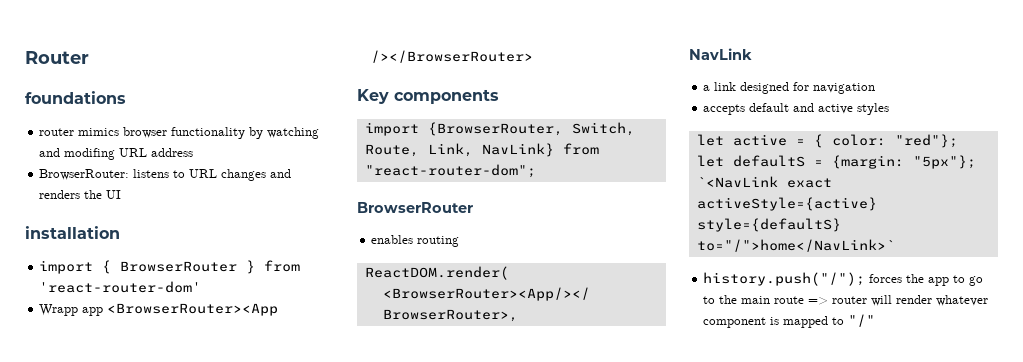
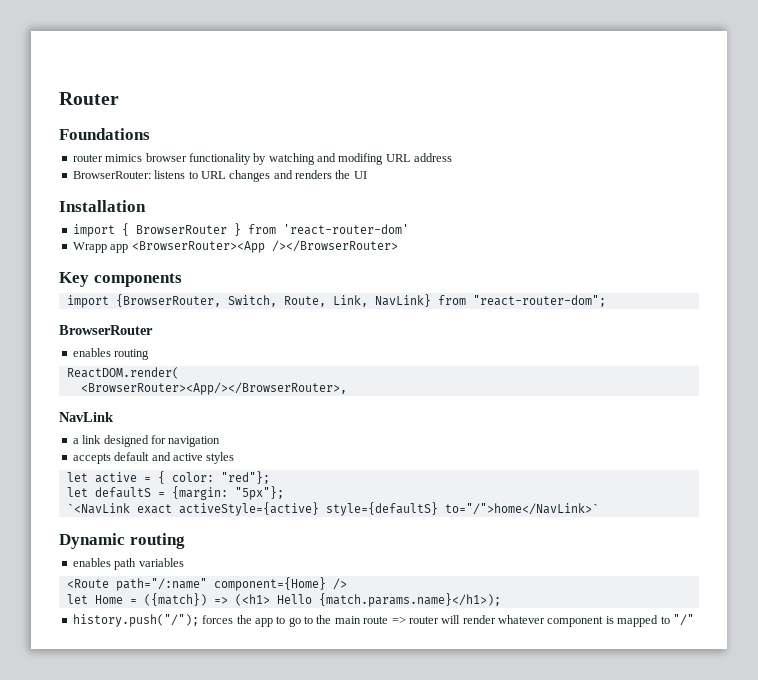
[25,91,126,104] foundations -> [59,128,150,140] Foundations
[25,226,120,239] installation -> [59,200,146,212] Installation
(895, 245) none -> [59,533,185,549] [72,558,184,570] [66,577,347,591] [66,593,501,607] // Dynamic routing // enables path variables // <Route path="/:name" component={Home} /> // let Home = ({match}) => (<h1> Hello {match.params.name}</h1>);

